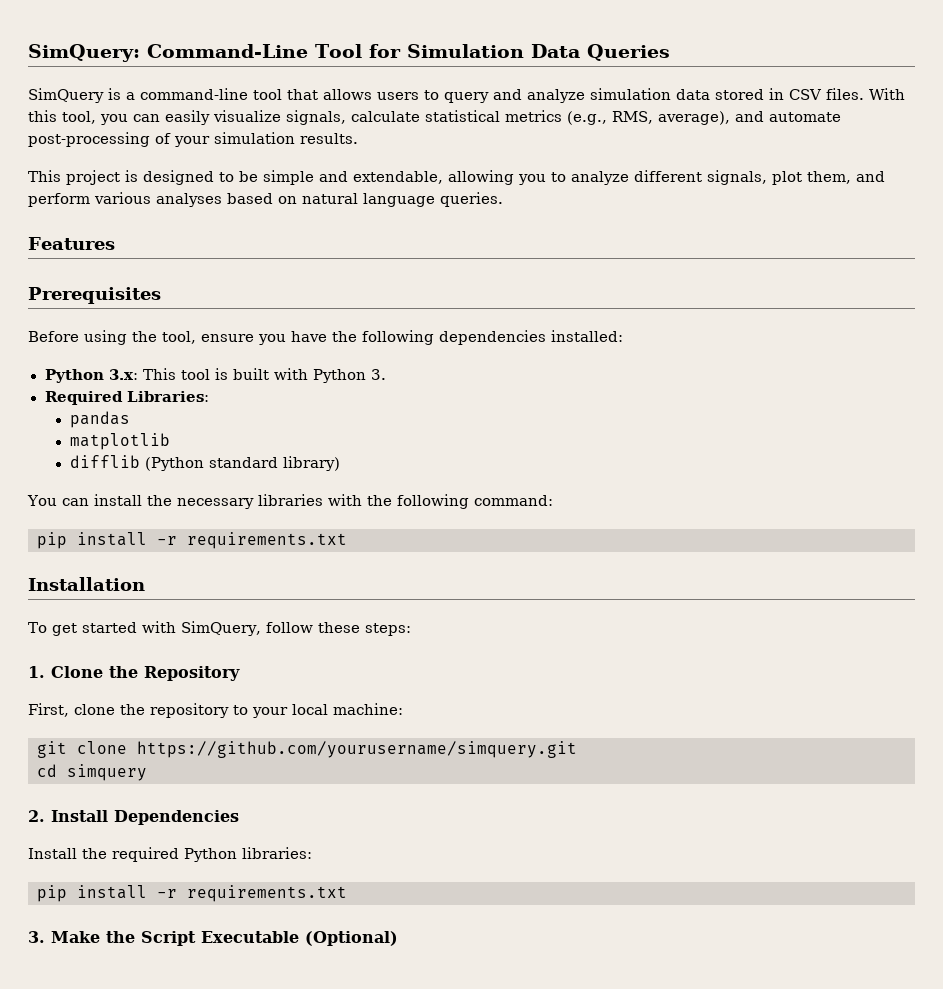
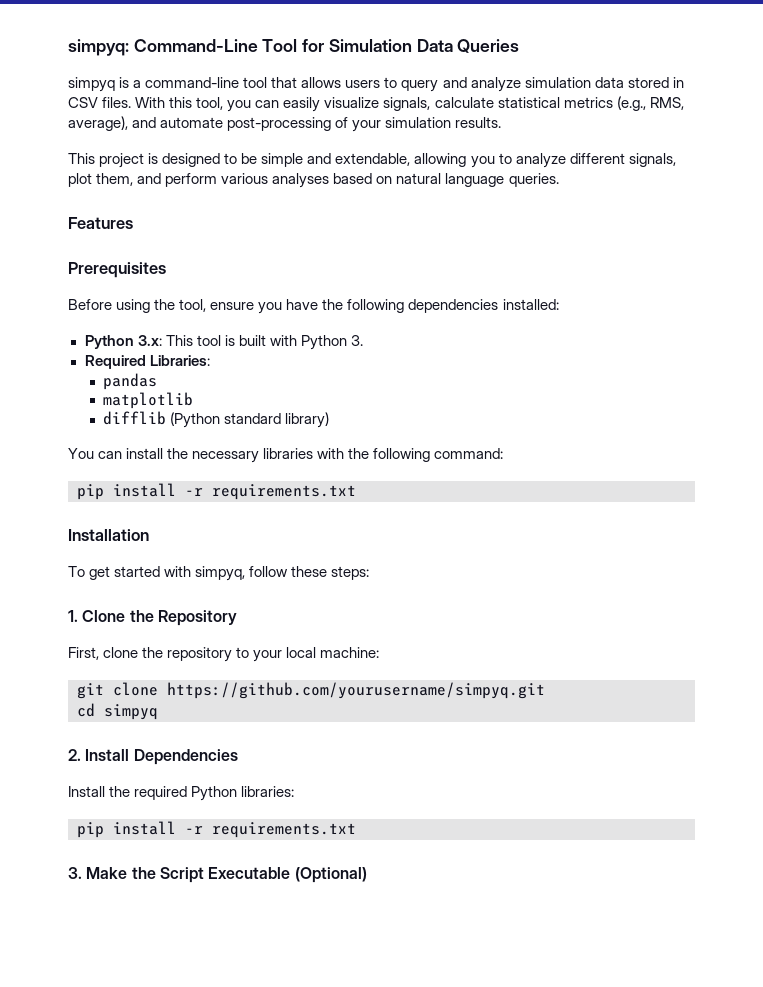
[28,44,140,62] SimQuery: -> [68,39,129,56] simpyq:
[28,88,104,103] SimQuery -> [68,77,115,92] simpyq
[180,621,261,636] SimQuery, -> [195,566,246,581] simpyq,
[137,741,577,758] https://github.com/yourusername/simquery.git -> [167,682,545,699] https://github.com/yourusername/simpyq.git
[67,764,147,781] simquery -> [104,704,158,720] simpyq

